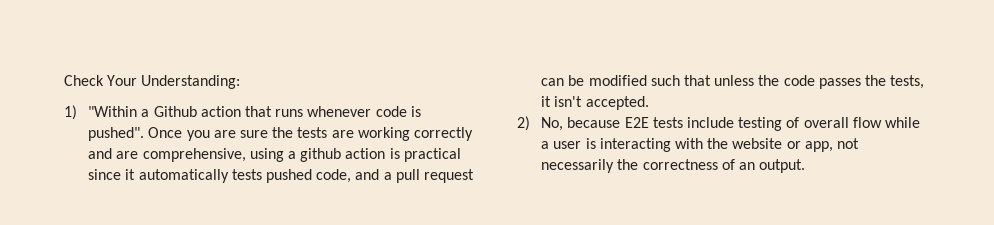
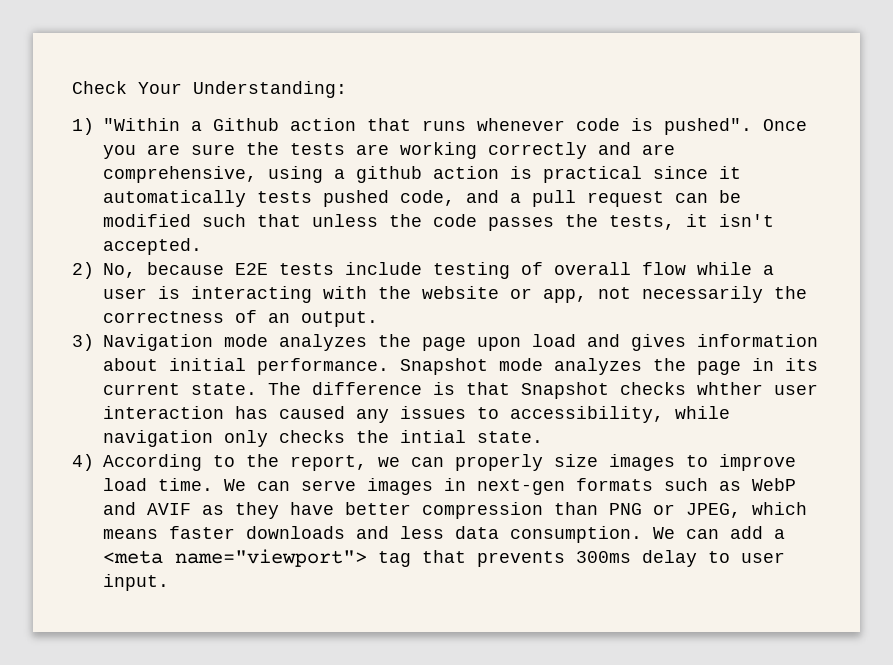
(806, 166) none -> [72,334,818,351] [103,358,818,375] [103,382,818,399] [103,406,730,423] [103,430,543,447] [72,454,796,471] [103,478,796,495] [103,502,807,519] [103,526,785,543] [103,549,785,567] [103,574,169,591] // 3) Navigation mode analyzes the page upon load and gives information about initial performance. Snapshot mode analyzes the page in its current state. The difference is that Snapshot checks whther user interaction has caused any issues to accessibility, while navigation only checks the intial state. // 4) According to the report, we can properly size images to improve load time. We can serve images in next-gen formats such as WebP and AVIF as they have better compression than PNG or JPEG, which means faster downloads and less data consumption. We can add a <meta name="viewport"> tag that prevents 300ms delay to user input.

